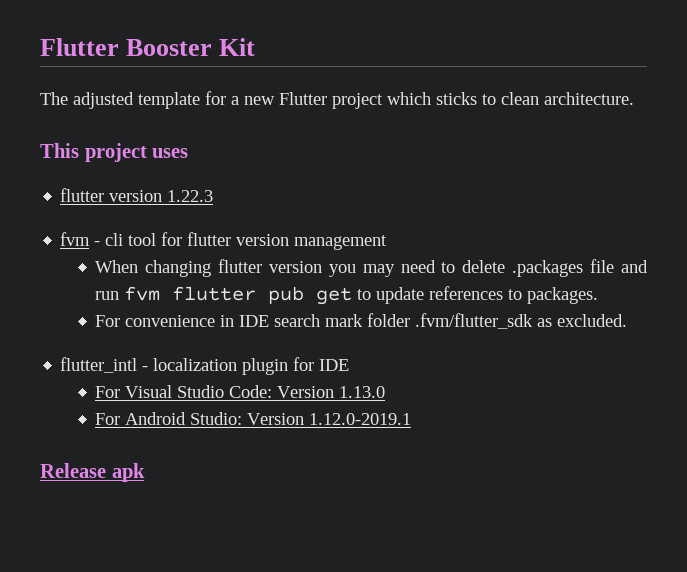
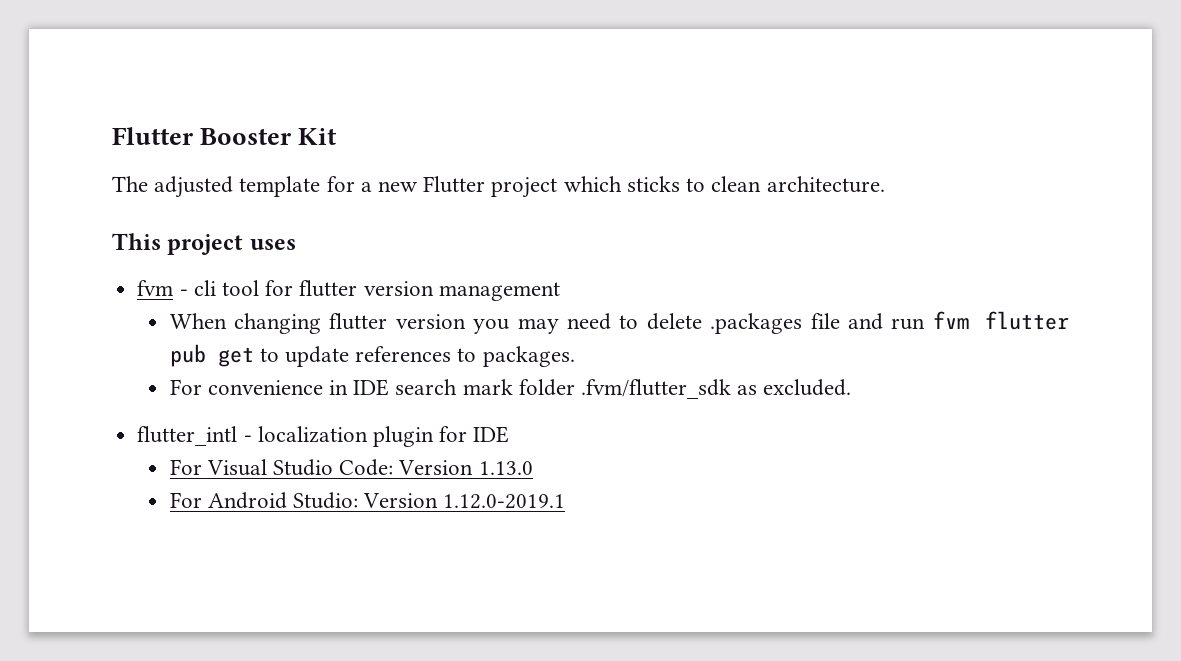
[60,188,214,202] // flutter version 1.22.3 -> (296, 244) none
[40,463,145,482] // Release apk -> (566, 501) none

